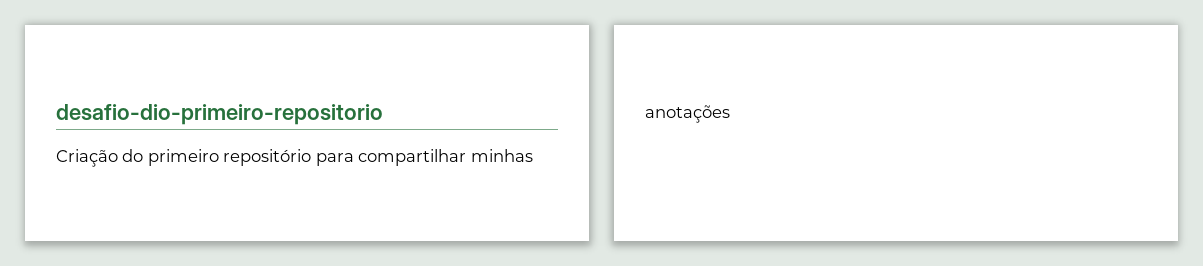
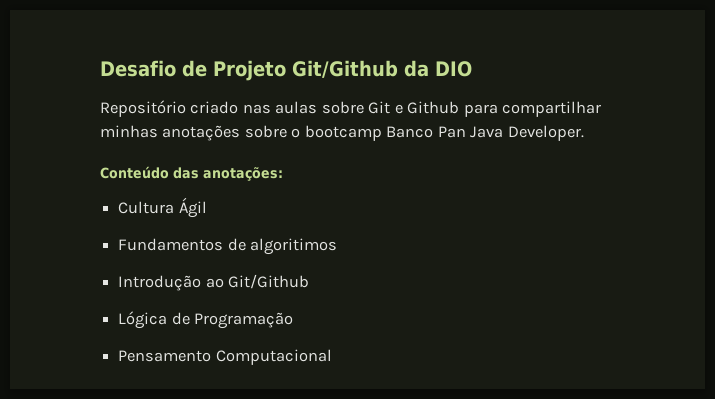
[56,104,383,125] [56,149,533,167] [645,105,730,123] desafio-dio-primeiro-repositorio // Criação do primeiro repositório para compartilhar minhas anotações -> [100,60,472,81] [100,100,602,117] [100,125,584,141] [100,166,283,181] [118,197,207,218] [118,238,338,255] [118,274,310,291] [118,311,294,329] [118,349,332,365] Desafio de Projeto Git/Github da DIO // Repositório criado nas aulas sobre Git e Github para compartilhar minhas anotações sobre o bootcamp Banco Pan Java Developer. // Conteúdo das anotações: // Cultura Ágil // Fundamentos de algoritimos // Introdução ao Git/Github // Lógica de Programação // Pensamento Computacional

